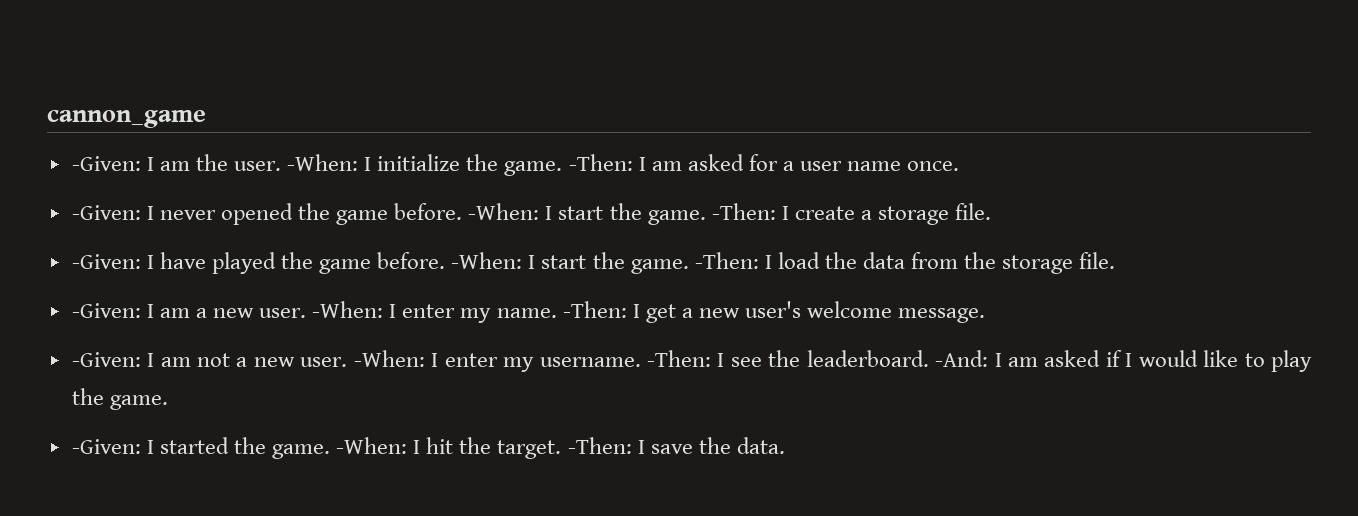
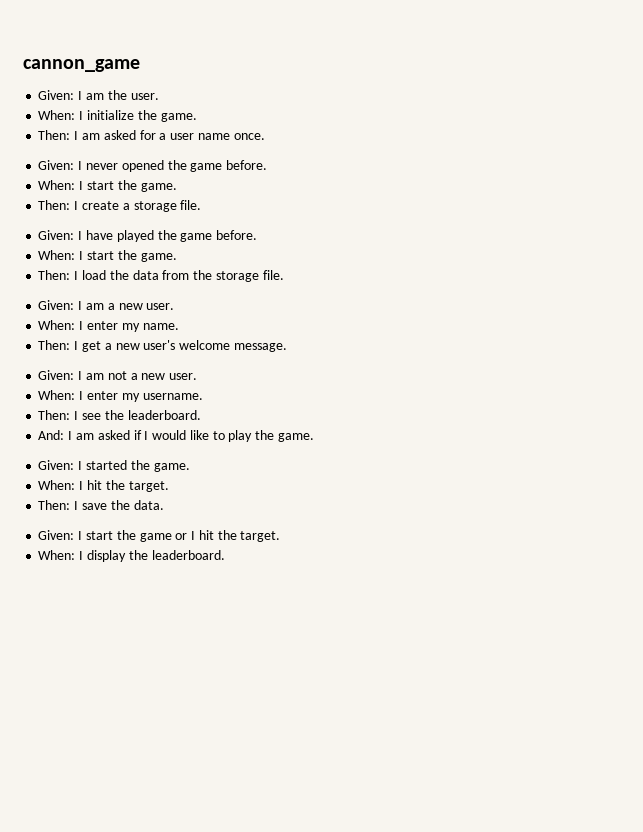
[71,156,141,171] -Given: -> [38,90,75,100] Given:
[287,154,359,171] -When: -> [38,110,76,120] // When:
[568,154,633,171] -Then: -> [38,130,71,140] // Then:
[71,205,141,220] -Given: -> [38,160,75,170] Given:
[468,203,776,225] -When: I start the game. -Then: -> [38,180,177,192] [38,200,71,210] // When: I start the game. // Then:
[71,254,141,269] -Given: -> [38,230,75,240] Given:
[451,252,759,274] -When: I start the game. -Then: -> [38,250,177,262] [38,270,71,280] // When: I start the game. // Then:
[71,303,141,318] -Given: -> [38,300,75,310] Given:
[312,301,384,318] -When: -> [38,320,76,330] // When:
[562,301,627,318] -Then: -> [38,340,71,350] // Then:
[71,352,141,367] -Given: -> [38,370,75,380] Given:
[353,350,425,367] -When: -> [38,390,76,400] // When:
[646,350,711,367] -Then: -> [38,410,71,420] // Then:
[935,350,989,367] -And: -> [38,430,65,440] // And:
[71,439,141,454] -Given: -> [38,460,75,470] Given:
[336,437,632,459] -When: I hit the target. -Then: -> [38,480,169,492] [38,500,71,510] // When: I hit the target. // Then:
(785, 445) none -> [38,530,281,542] [38,550,225,562] // Given: I start the game or I hit the target. // When: I display the leaderboard.

